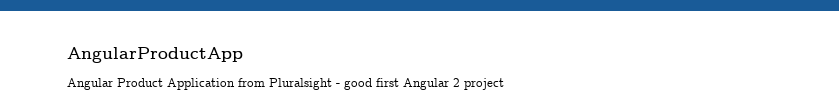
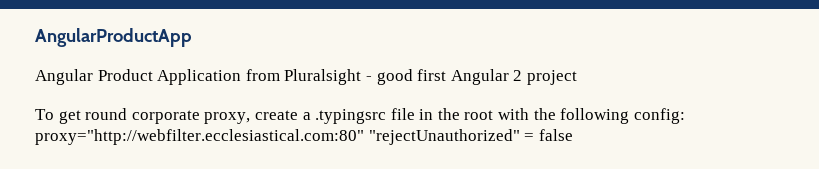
(504, 84) none -> [35,108,685,124] [35,129,573,145] // To get round corporate proxy, create a .typingsrc file in the root with the following config: proxy="http://webfilter.ecclesiastical.com:80" "rejectUnauthorized" = false

